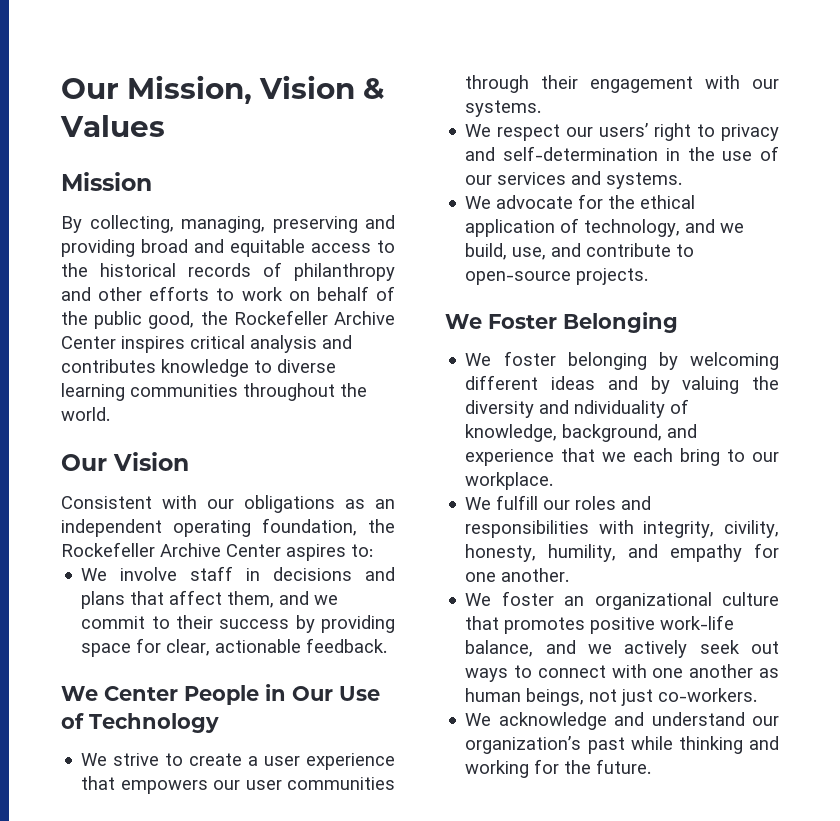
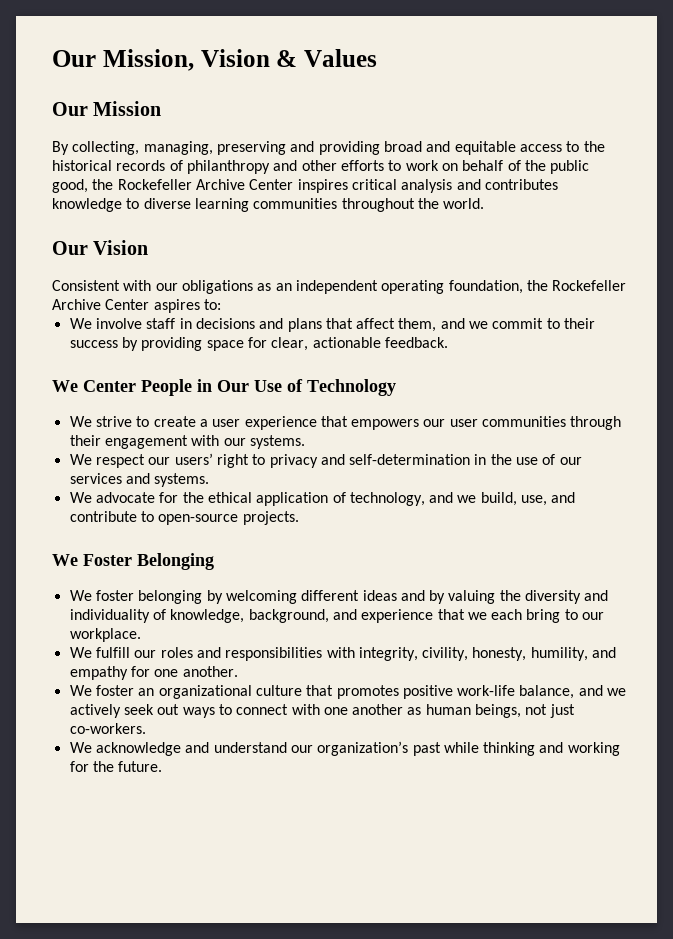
(165, 126) none -> [52,102,88,116] Our
[574,400,666,418] ndividuality -> [69,609,150,623] individuality

